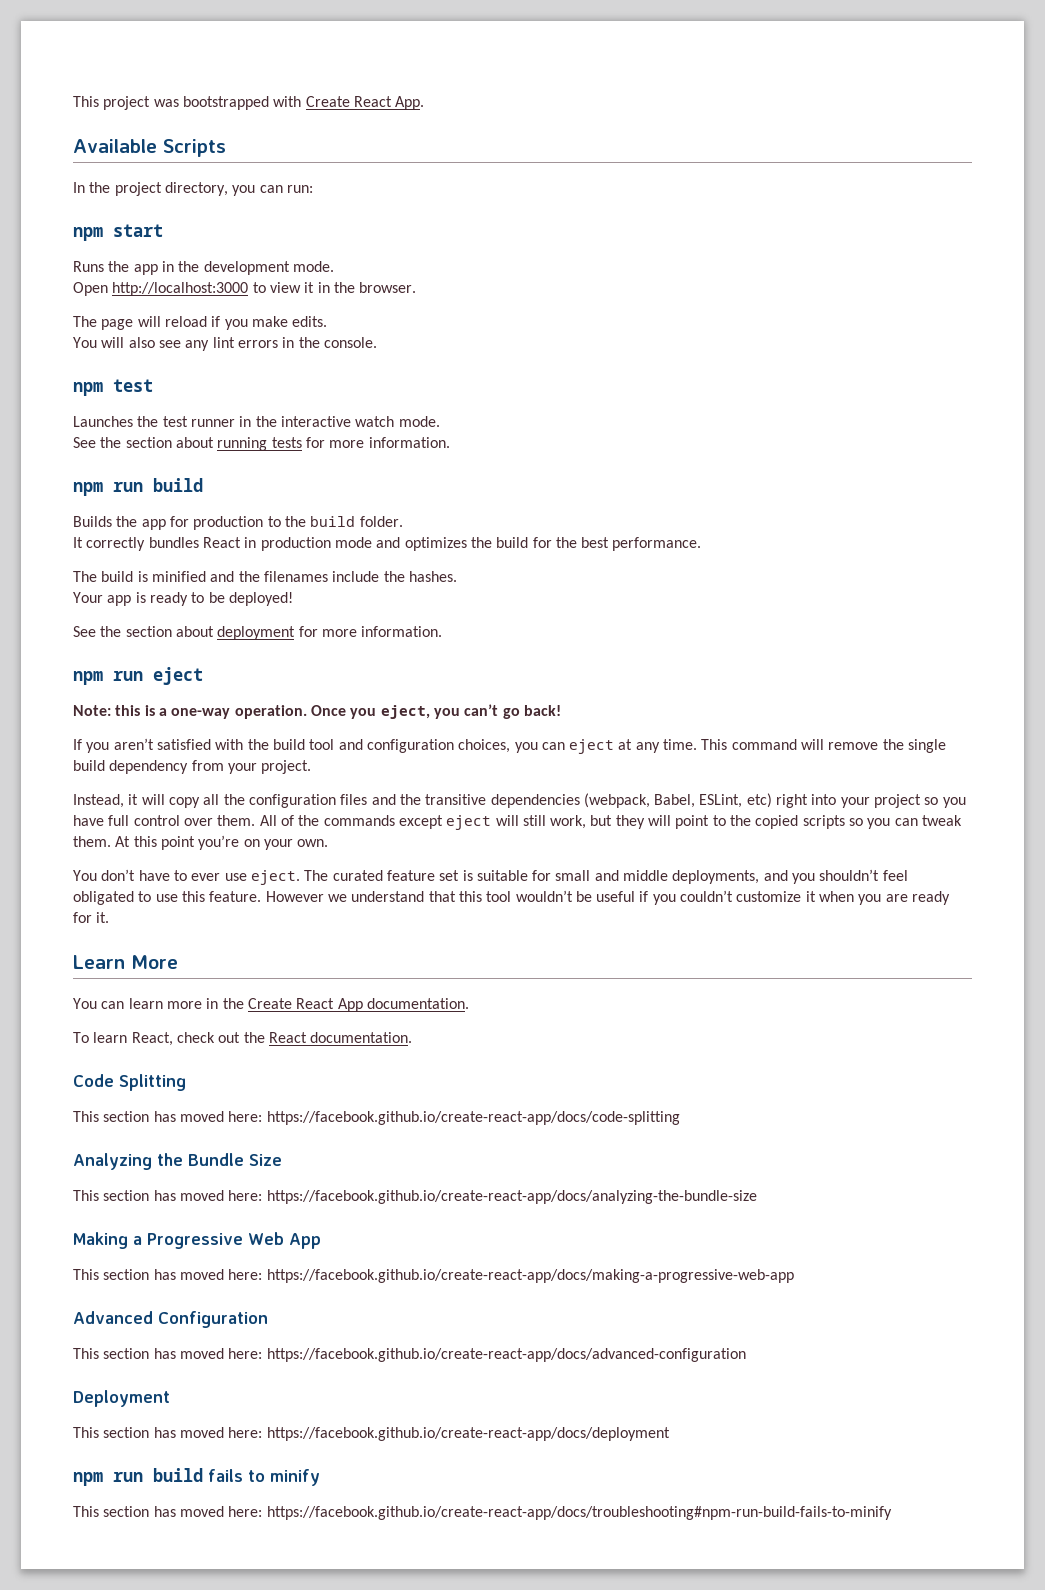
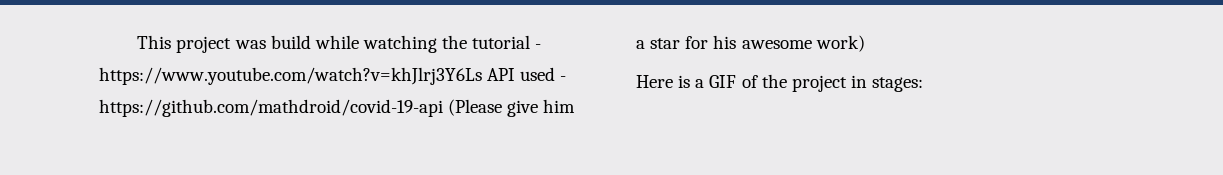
[182,96,425,110] [73,139,226,157] [73,182,313,196] [73,224,163,241] [73,261,334,275] [73,282,417,296] [73,316,328,330] [73,337,377,351] [73,379,153,396] [73,416,440,427] [73,437,450,451] [73,478,203,496] [73,516,403,530] [73,537,702,551] [73,571,457,582] [73,592,293,606] [73,626,443,640] [73,667,203,685] [73,704,561,719] [73,738,947,754] [73,760,312,774] [73,793,966,808] [73,815,963,830] [73,835,329,850] [73,869,908,885] [73,890,951,905] [73,912,110,923] [73,955,178,969] [73,998,469,1012] [73,1032,413,1046] [73,1074,186,1091] [73,1111,680,1125] [73,1153,282,1170] [73,1190,757,1204] [73,1232,321,1249] [73,1269,794,1283] [73,1311,268,1328] [73,1348,746,1362] [73,1390,170,1407] [73,1427,670,1441] [73,1468,320,1486] [73,1506,892,1520] bootstrapped with Create React App. // Available Scripts // In the project directory, you can run: // npm start // Runs the app in the development mode. // Open http://localhost:3000 to view it in the browser. // The page will reload if you make edits. // You will also see any lint errors in the console. // npm test // Launches the test runner in the interactive watch mode. // See the section about running tests for more information. // npm run build // Builds the app for production to the build folder. // It correctly bundles React in production mode and optimizes the build for the best performance. // The build is minified and the filenames include the hashes. // Your app is ready to be deployed! // See the section about deployment for more information. // npm run eject // Note: this is a one-way operation. Once you eject, you can’t go back! // If you aren’t satisfied with the build tool and configuration choices, you can eject at any time. This command will remove the single build dependency from your project. // Instead, it will copy all the configuration files and the transitive dependencies (webpack, Babel, ESLint, etc) right into your project so you have full control over them. All of the commands except eject will still work, but they will point to the copied scripts so you can tweak them. At this point you’re on your own. // You don’t have to ever use eject. The curated feature set is suitable for small and middle deployments, and you shouldn’t feel obligated to use this feature. However we understand that this tool wouldn’t be useful if you couldn’t customize it when you are ready for it. // Learn More // You can learn more in the Create React App documentation. // To learn React, check out the React documentation. // Code Splitting // This section has moved here: https://facebook.github.io/create-react-app/docs/code-splitting // Analyzing the Bundle Size // This section has moved here: https://facebook.github.io/create-react-app/docs/analyzing-the-bundle-size // Making a Progressive Web App // This section has moved here: https://facebook.github.io/create-react-app/docs/making-a-progressive-web-app // Advanced Configuration // This section has moved here: https://facebook.github.io/create-react-app/docs/advanced-configuration // Deployment // This section has moved here: https://facebook.github.io/create-react-app/docs/deployment // npm run build fails to minify // This section has moved here: https://facebook.github.io/create-react-app/docs/troubleshooting#npm-run-build-fails-to-minify -> [270,35,542,53] [99,67,567,85] [99,99,576,117] [636,35,865,52] [636,74,924,92] build while watching the tutorial - https://www.youtube.com/watch?v=khJlrj3Y6Ls API used - https://github.com/mathdroid/covid-19-api (Please give him a star for his awesome work) // Here is a GIF of the project in stages:

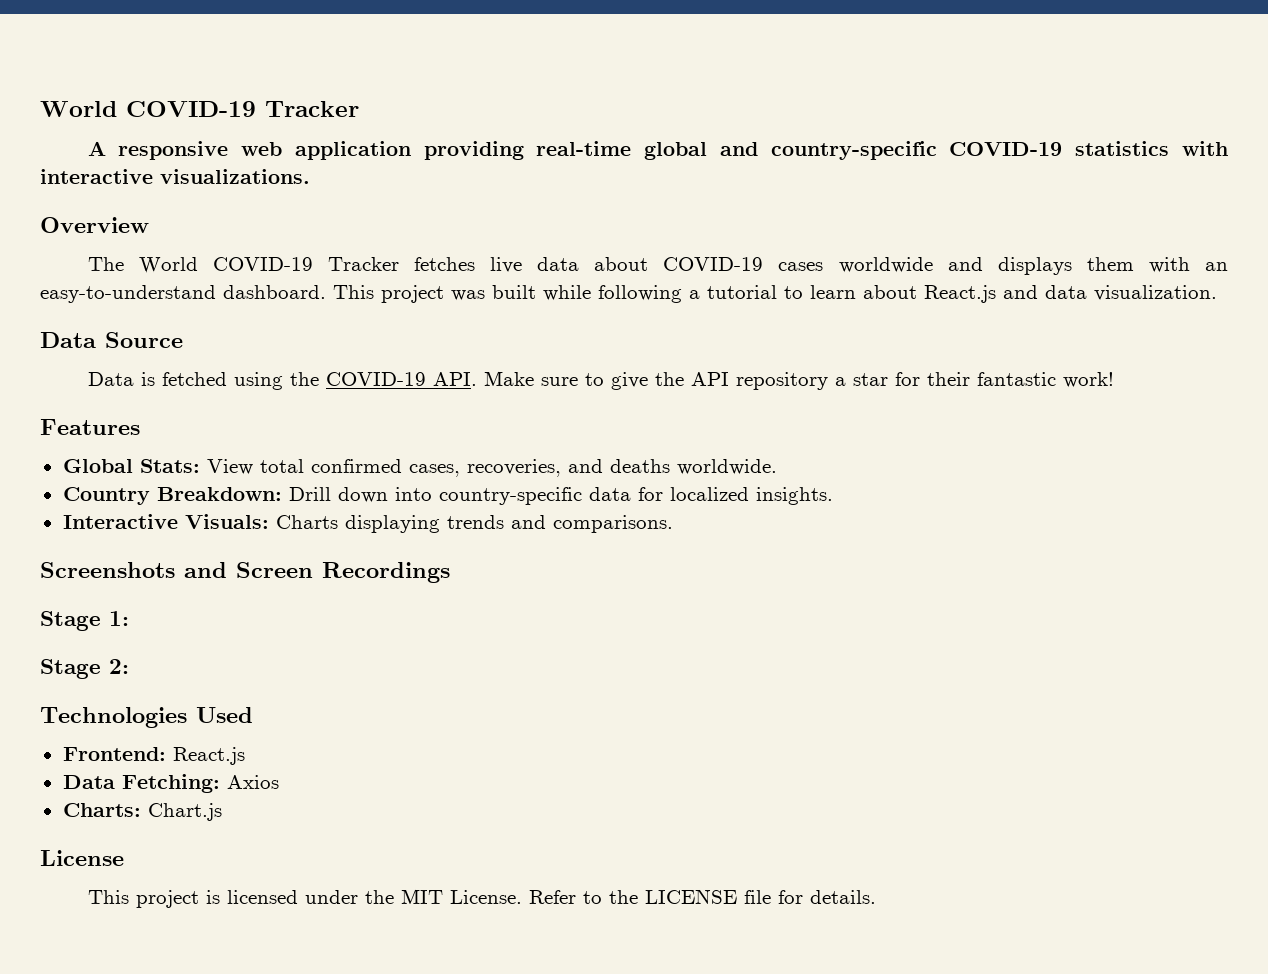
[137,35,542,53] [99,67,567,85] [99,99,576,117] [636,35,865,52] [636,74,924,92] This project was build while watching the tutorial - https://www.youtube.com/watch?v=khJlrj3Y6Ls API used - https://github.com/mathdroid/covid-19-api (Please give him a star for his awesome work) // Here is a GIF of the project in stages: -> [40,101,359,117] [87,141,1229,160] [40,169,310,184] [40,217,149,233] [87,257,1228,275] [40,285,1217,303] [40,332,183,348] [87,371,1114,390] [40,419,140,435] [62,459,777,477] [62,487,833,505] [62,514,673,533] [40,562,450,583] [40,611,129,631] [40,659,129,679] [40,707,253,728] [62,747,245,765] [62,774,279,793] [62,803,222,821] [40,850,124,866] [87,889,876,908] World COVID-19 Tracker // A responsive web application providing real-time global and country-specific COVID-19 statistics with interactive visualizations. // Overview // The World COVID-19 Tracker fetches live data about COVID-19 cases worldwide and displays them with an easy-to-understand dashboard. This project was built while following a tutorial to learn about React.js and data visualization. // Data Source // Data is fetched using the COVID-19 API. Make sure to give the API repository a star for their fantastic work! // Features // Global Stats: View total confirmed cases, recoveries, and deaths worldwide. // Country Breakdown: Drill down into country-specific data for localized insights. // Interactive Visuals: Charts displaying trends and comparisons. // Screenshots and Screen Recordings // Stage 1: // Stage 2: // Technologies Used // Frontend: React.js // Data Fetching: Axios // Charts: Chart.js // License // This project is licensed under the MIT License. Refer to the LICENSE file for details.

